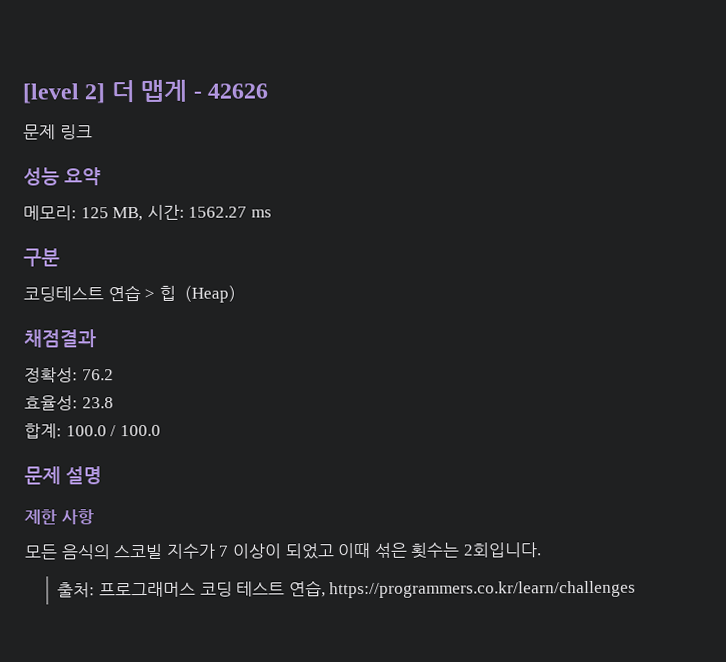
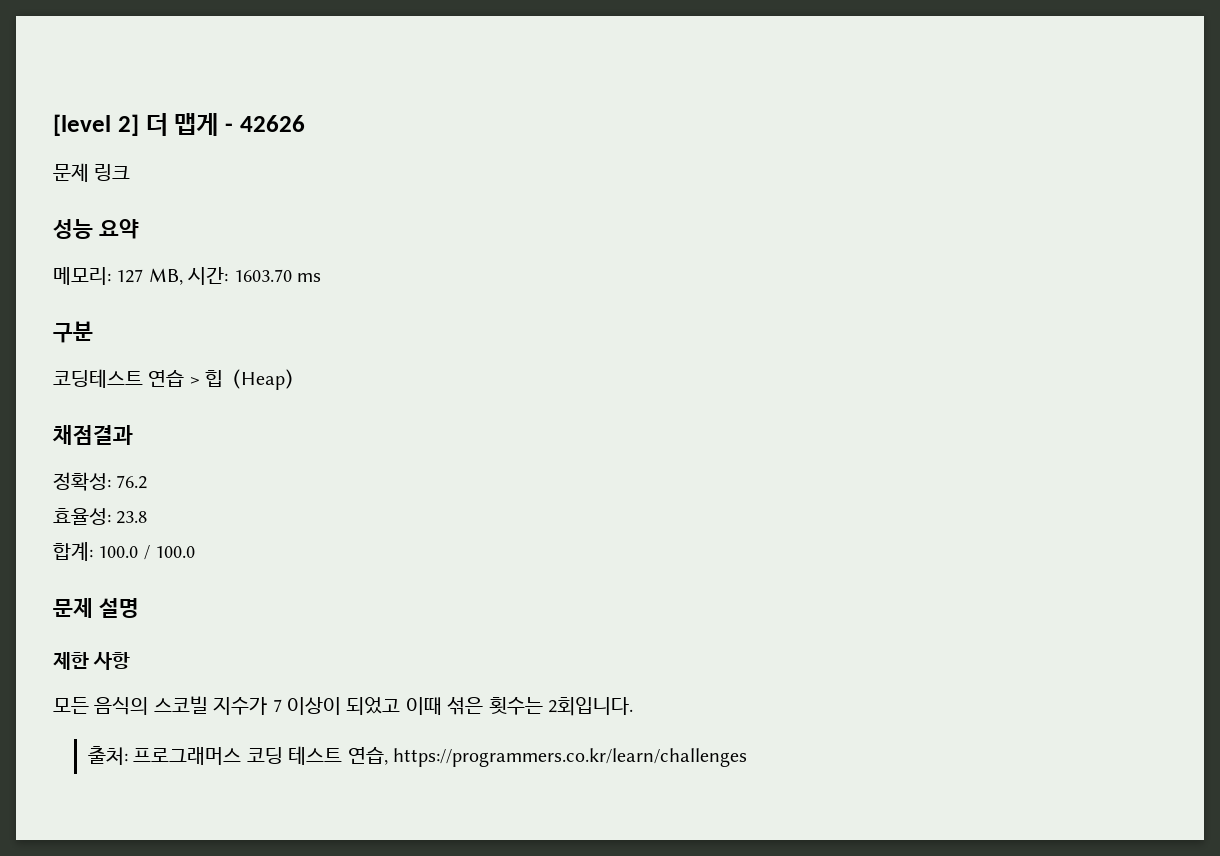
[80,207,109,219] 125 -> [116,269,144,283] 127
[188,206,248,218] 1562.27 -> [233,269,292,282] 1603.70

